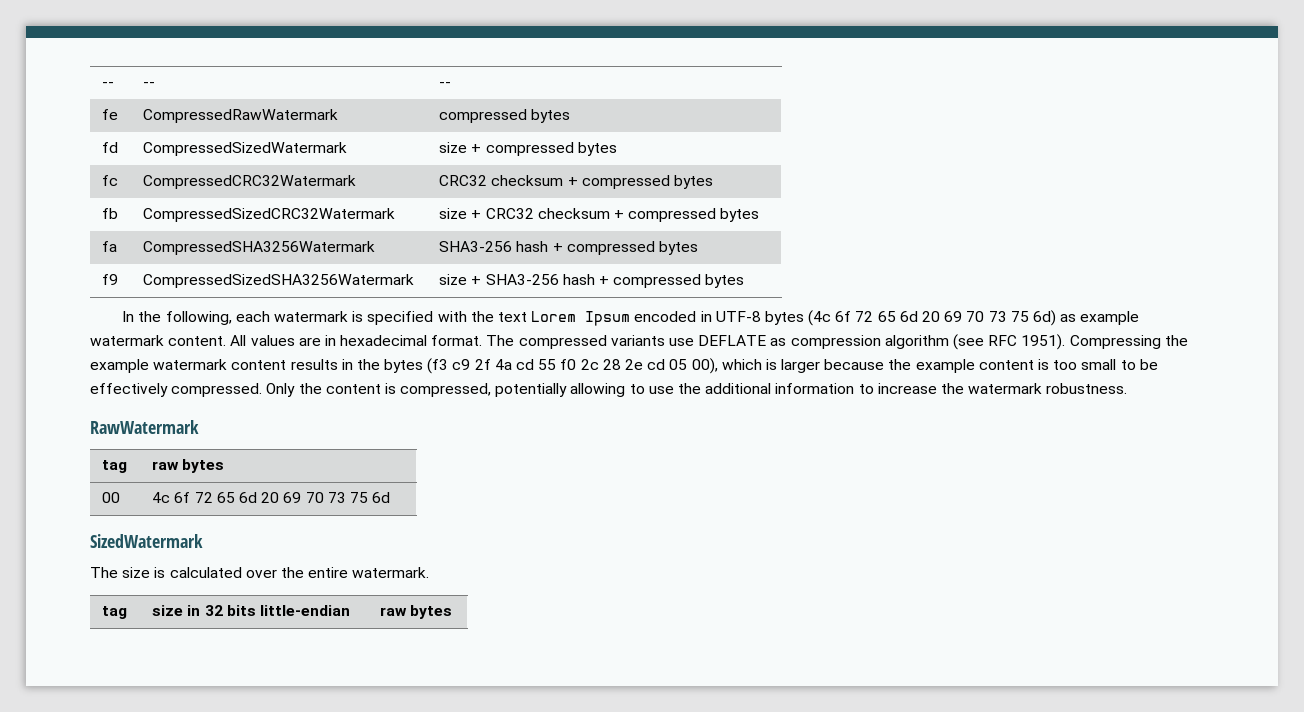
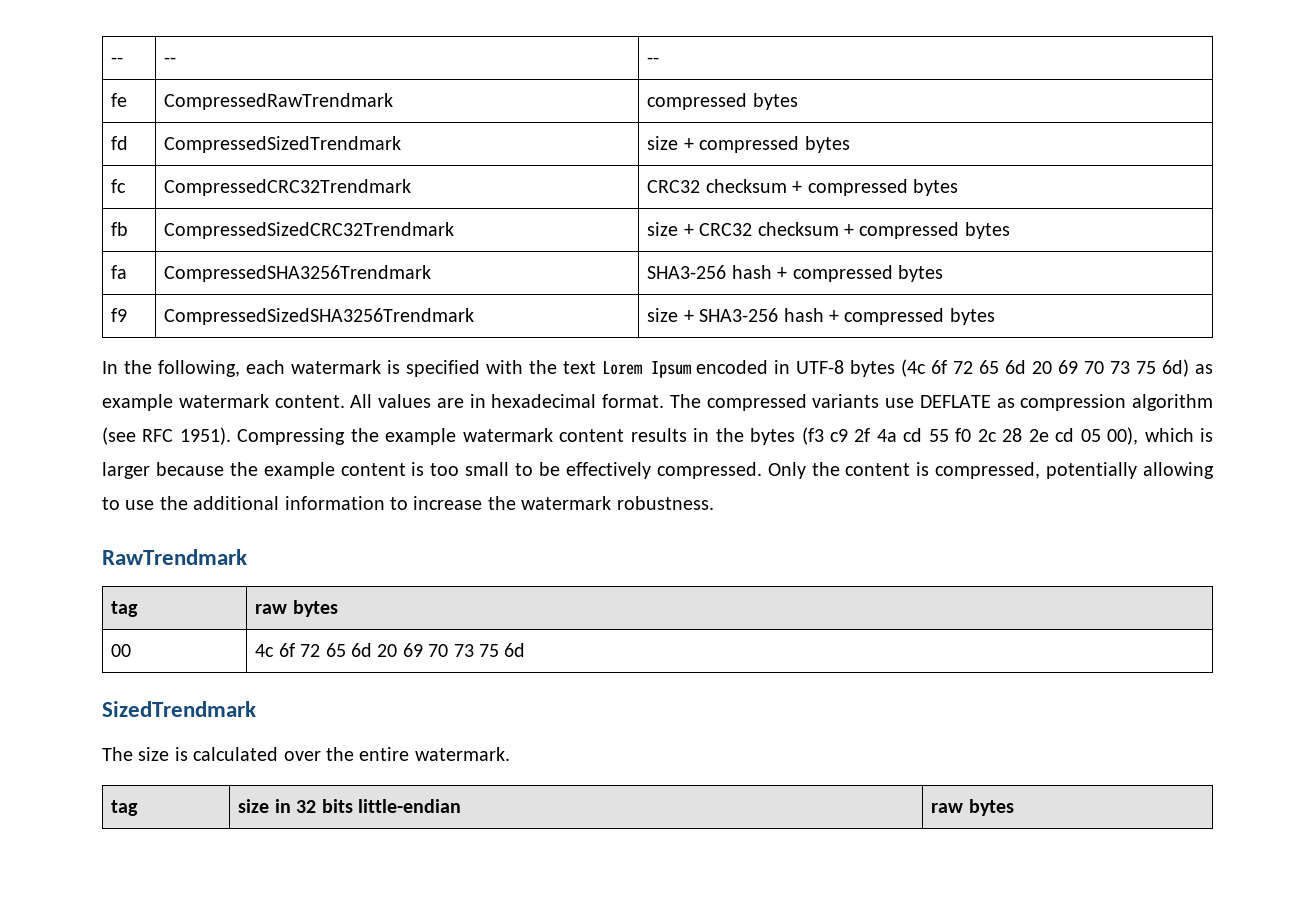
[143,109,339,123] CompressedRawWatermark -> [164,93,394,110] CompressedRawTrendmark
[143,142,348,156] CompressedSizedWatermark -> [164,136,402,153] CompressedSizedTrendmark
[143,175,357,189] CompressedCRC32Watermark -> [164,179,412,196] CompressedCRC32Trendmark
[143,208,396,222] CompressedSizedCRC32Watermark -> [164,222,455,239] CompressedSizedCRC32Trendmark
[143,241,376,255] CompressedSHA3256Watermark -> [164,265,432,282] CompressedSHA3256Trendmark
[143,274,415,288] CompressedSizedSHA3256Watermark -> [164,308,475,325] CompressedSizedSHA3256Trendmark
[90,420,199,434] RawWatermark -> [102,549,247,565] RawTrendmark
[90,534,203,548] SizedWatermark -> [102,701,256,717] SizedTrendmark

